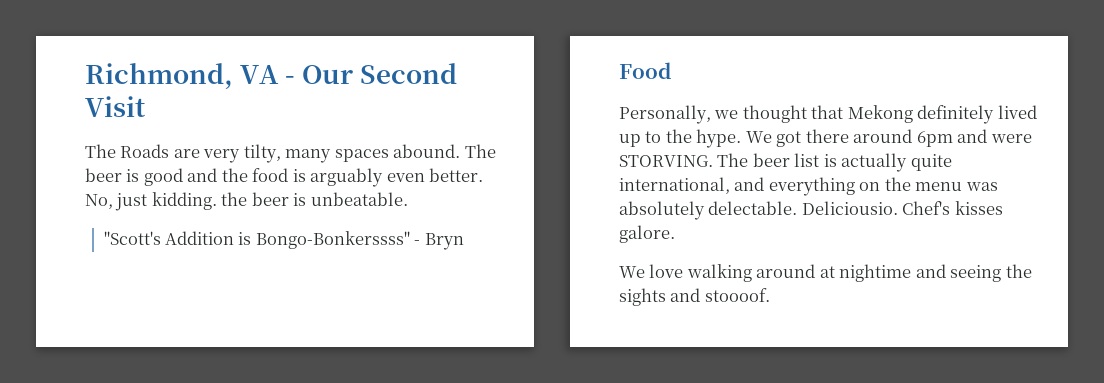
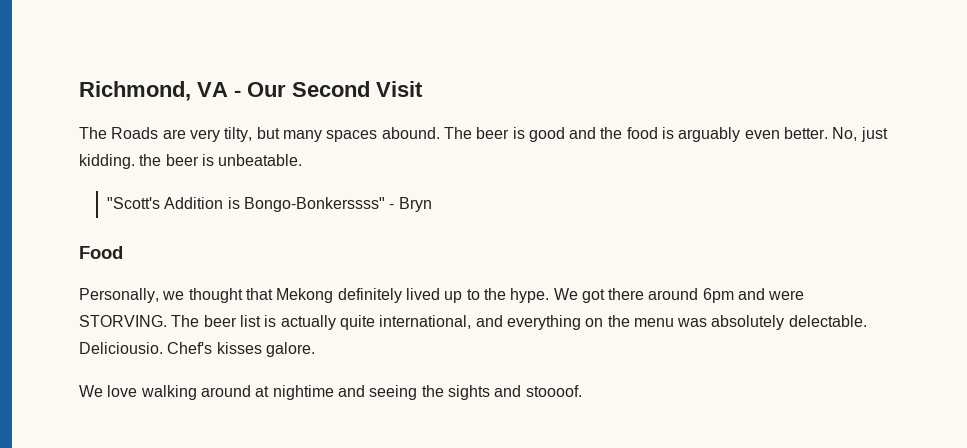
(281, 153) none -> [256,127,280,139] but

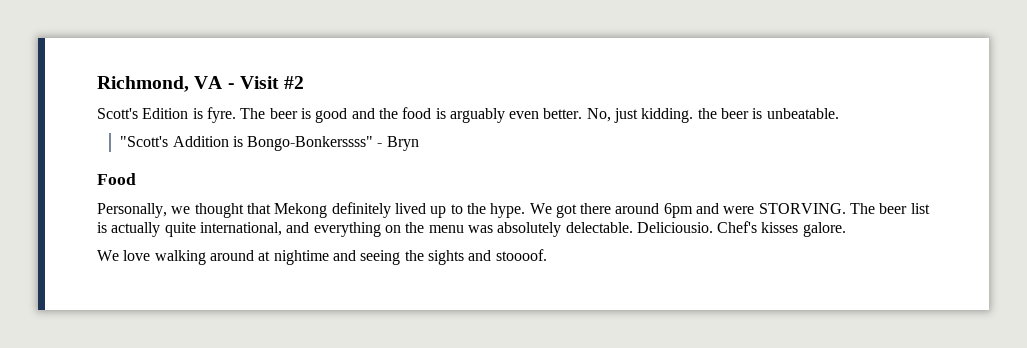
[247,81,370,97] Our Second -> (235, 86) none
[79,127,440,142] // The Roads are very tilty, but many spaces abound. -> [284,76,305,89] [97,107,236,123] #2 // Scott's Edition is fyre.

